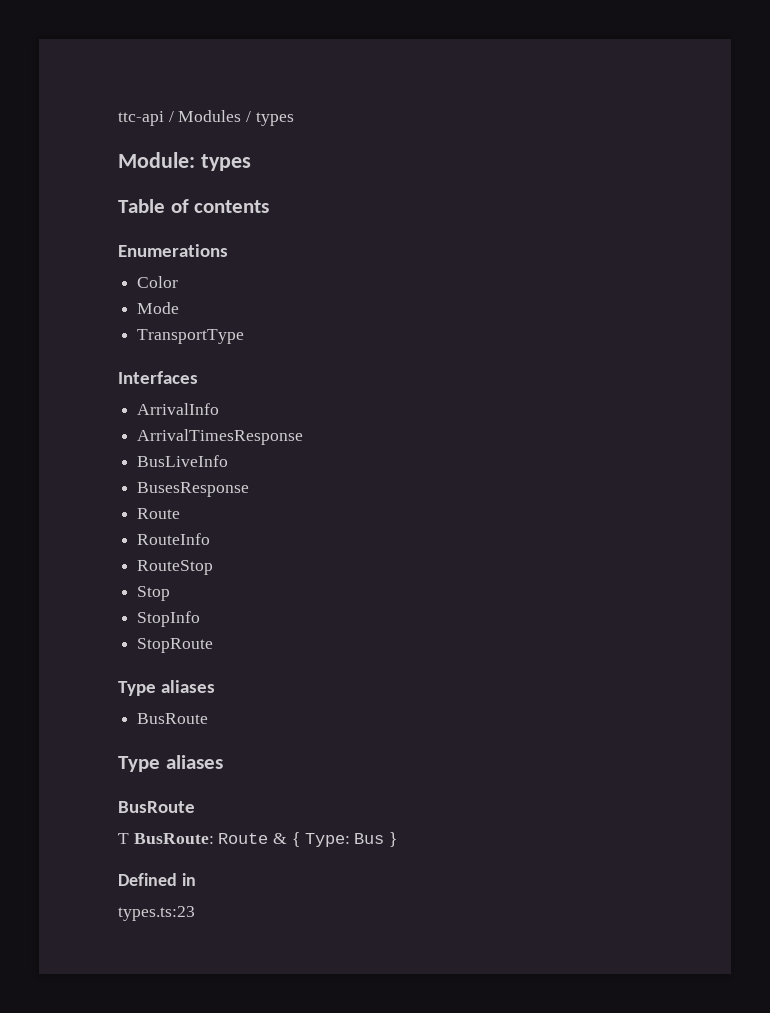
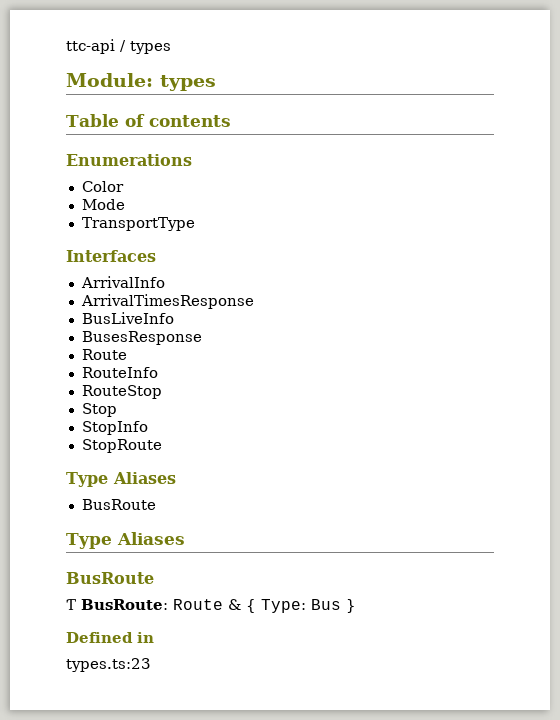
[178,110,252,122] Modules / -> (126, 46) none
[161,680,216,693] aliases -> [112,472,176,484] Aliases
[165,755,223,769] aliases -> [116,532,185,545] Aliases

